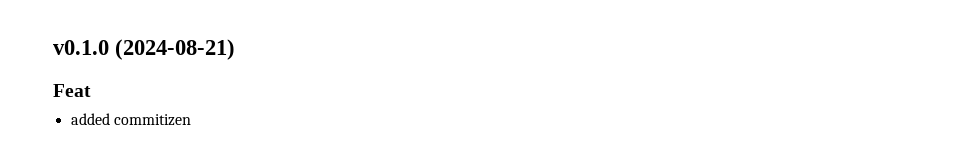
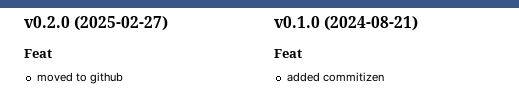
(53, 47) none -> [24,16,169,31] [24,49,52,58] [36,72,123,84] v0.2.0 (2025-02-27) // Feat // moved to github //

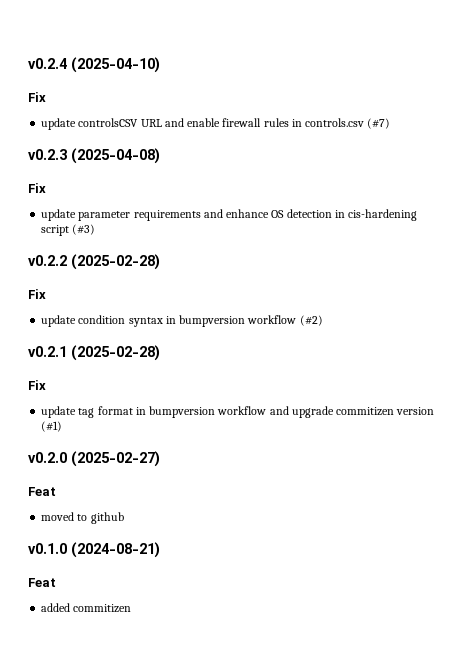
(24, 22) none -> [28,57,160,73] [28,92,46,102] [41,118,391,130] [28,148,160,164] [28,183,46,193] [41,209,418,221] [41,224,96,236] [28,254,160,270] [28,289,46,299] [41,315,323,327] [28,345,160,361] [28,380,46,390] [41,406,435,418] [41,421,63,432] v0.2.4 (2025-04-10) // Fix // update controlsCSV URL and enable firewall rules in controls.csv (#7) // v0.2.3 (2025-04-08) // Fix // update parameter requirements and enhance OS detection in cis-hardening script (#3) // v0.2.2 (2025-02-28) // Fix // update condition syntax in bumpversion workflow (#2) // v0.2.1 (2025-02-28) // Fix // update tag format in bumpversion workflow and upgrade commitizen version (#1) //

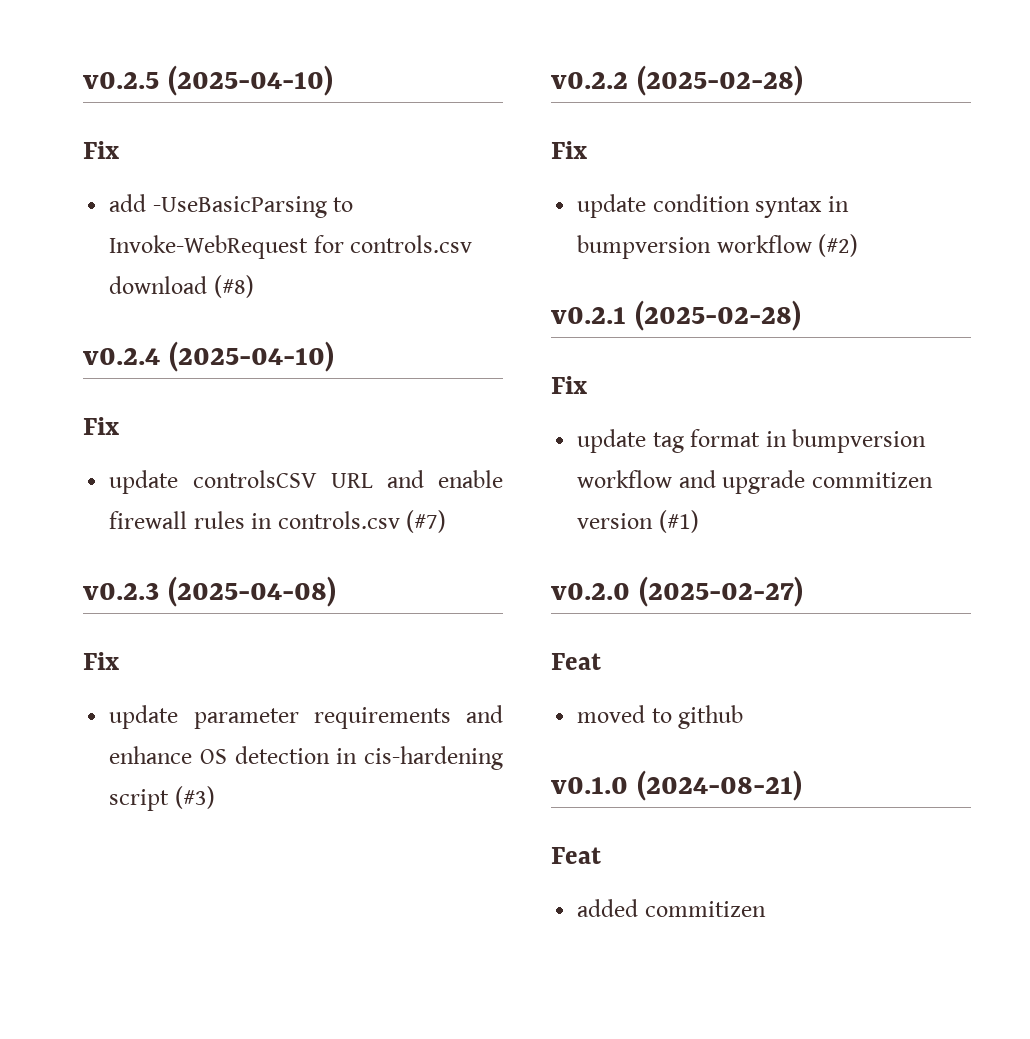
(28, 63) none -> [83,65,333,96] [83,141,119,159] [109,194,354,218] [109,235,473,259] [109,275,254,298] v0.2.5 (2025-04-10) // Fix // add -UseBasicParsing to Invoke-WebRequest for controls.csv download (#8) //

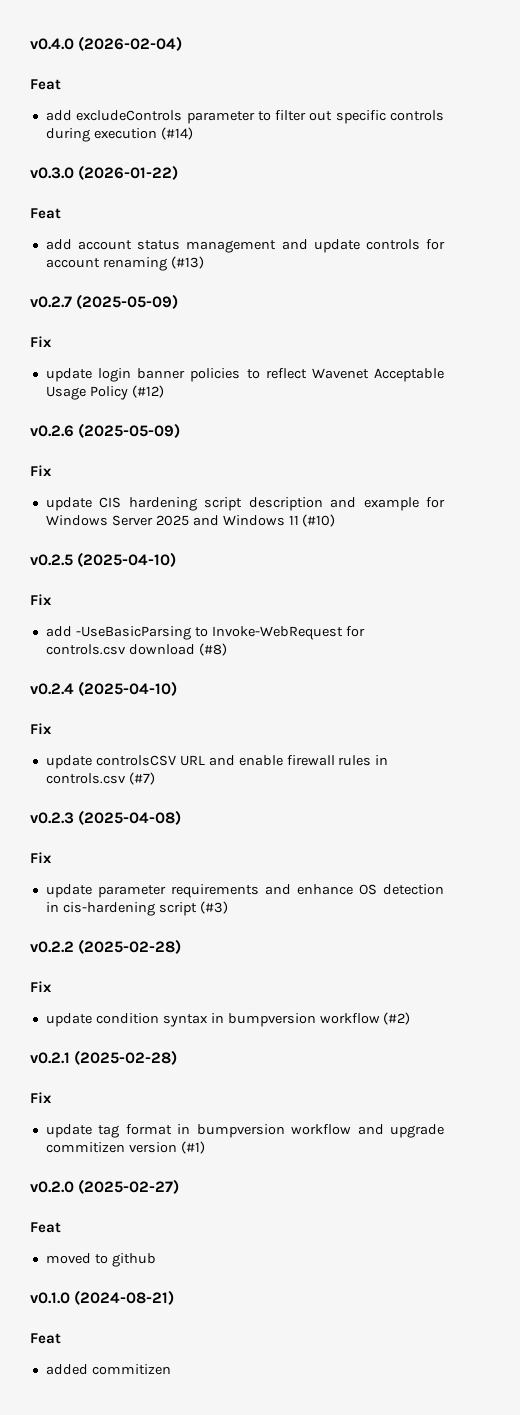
(83, 80) none -> [30,36,183,51] [30,79,61,90] [45,110,444,124] [45,127,193,142] [30,165,179,180] [30,208,61,219] [45,239,445,253] [45,256,204,271] [30,294,179,309] [30,336,52,347] [45,368,444,382] [45,385,164,400] [30,423,181,438] [30,465,52,476] [45,497,445,511] [45,514,336,527] v0.4.0 (2026-02-04) // Feat // add excludeControls parameter to filter out specific controls during execution (#14) // v0.3.0 (2026-01-22) // Feat // add account status management and update controls for account renaming (#13) // v0.2.7 (2025-05-09) // Fix // update login banner policies to reflect Wavenet Acceptable Usage Policy (#12) // v0.2.6 (2025-05-09) // Fix // update CIS hardening script description and example for Windows Server 2025 and Windows 11 (#10) //

